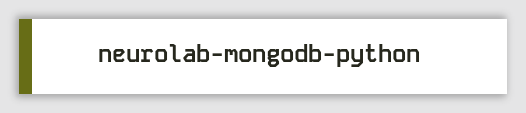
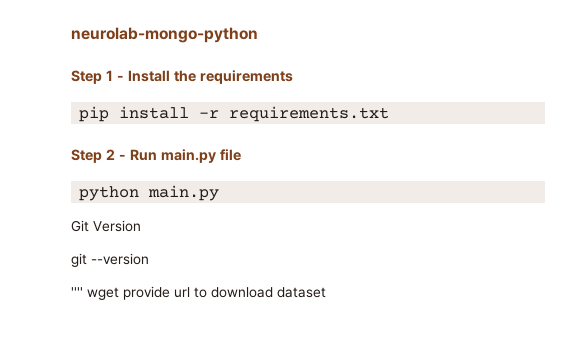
[98,44,420,67] neurolab-mongodb-python -> [71,27,258,43] [71,70,293,84] [79,106,390,122] [71,149,241,163] [79,185,220,201] [71,220,141,232] [71,253,149,267] [71,286,326,300] neurolab-mongo-python // Step 1 - Install the requirements // pip install -r requirements.txt // Step 2 - Run main.py file // python main.py // Git Version // git --version // '''' wget provide url to download dataset

